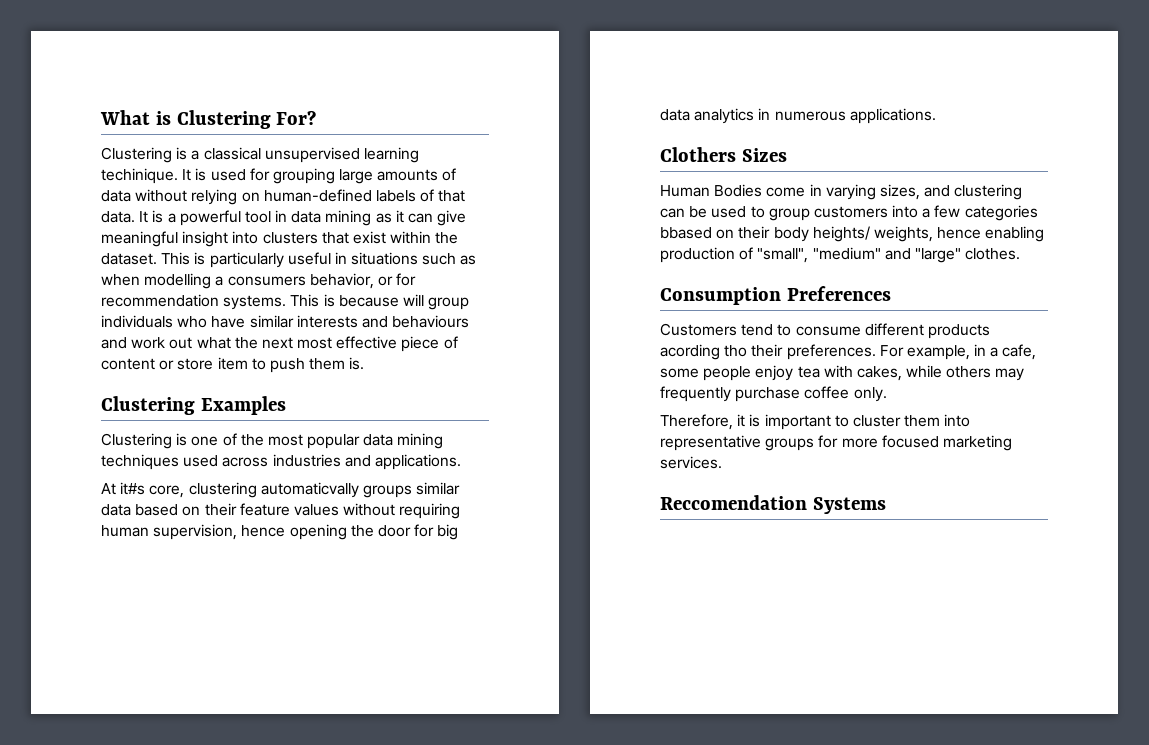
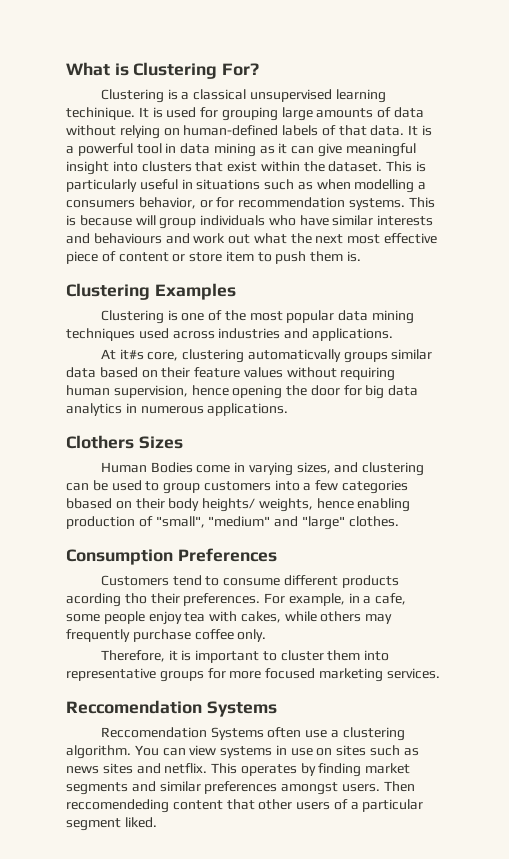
(886, 505) none -> [100,727,405,741] [66,745,419,759] [66,763,411,777] [66,781,415,795] [66,799,424,813] [66,817,157,831] // Reccomendation Systems often use a clustering algorithm. You can view systems in use on sites such as news sites and netflix. This operates by finding market segments and similar preferences amongst users. Then reccomendeding content that other users of a particular segment liked.

